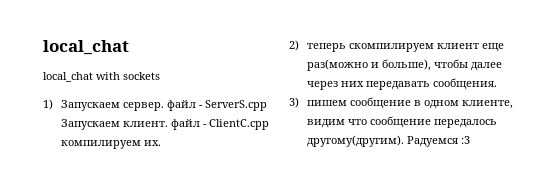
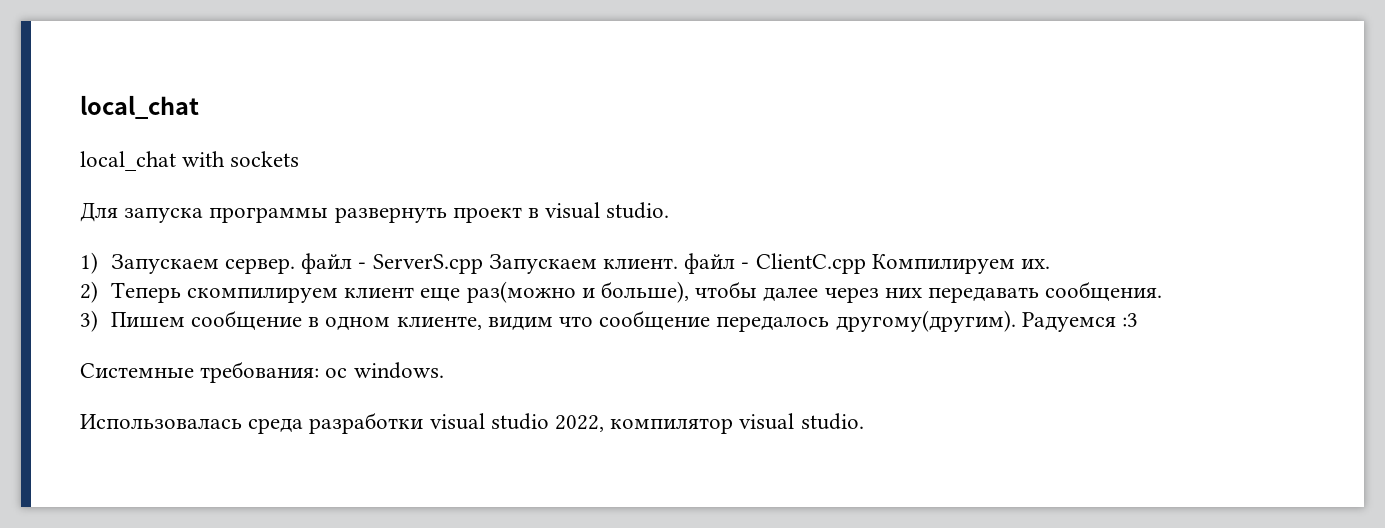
(160, 76) none -> [80,202,670,223] // Для запуска программы развернуть проект в visual studio.
[60,140,141,149] компилируем -> [871,254,1015,274] Компилируем
[306,43,346,52] теперь -> [110,282,181,303] Теперь
[306,100,347,106] пишем -> [110,312,185,328] Пишем
(470, 140) none -> [80,361,444,383] [80,412,864,434] // Системные требования: ос windows. // Использовалась среда разработки visual studio 2022, компилятор visual studio.

